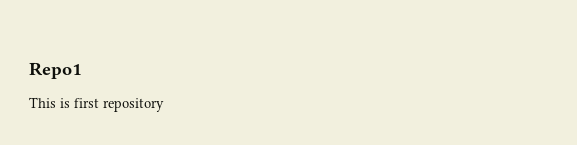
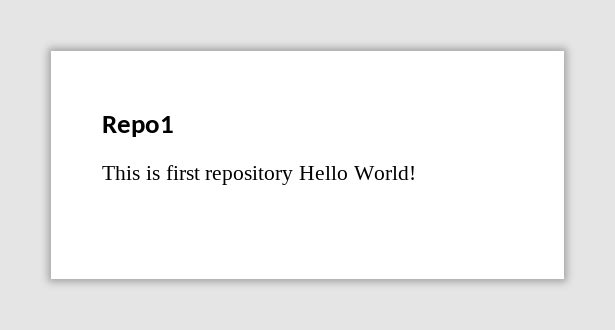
(164, 105) none -> [299,166,417,180] Hello World!

